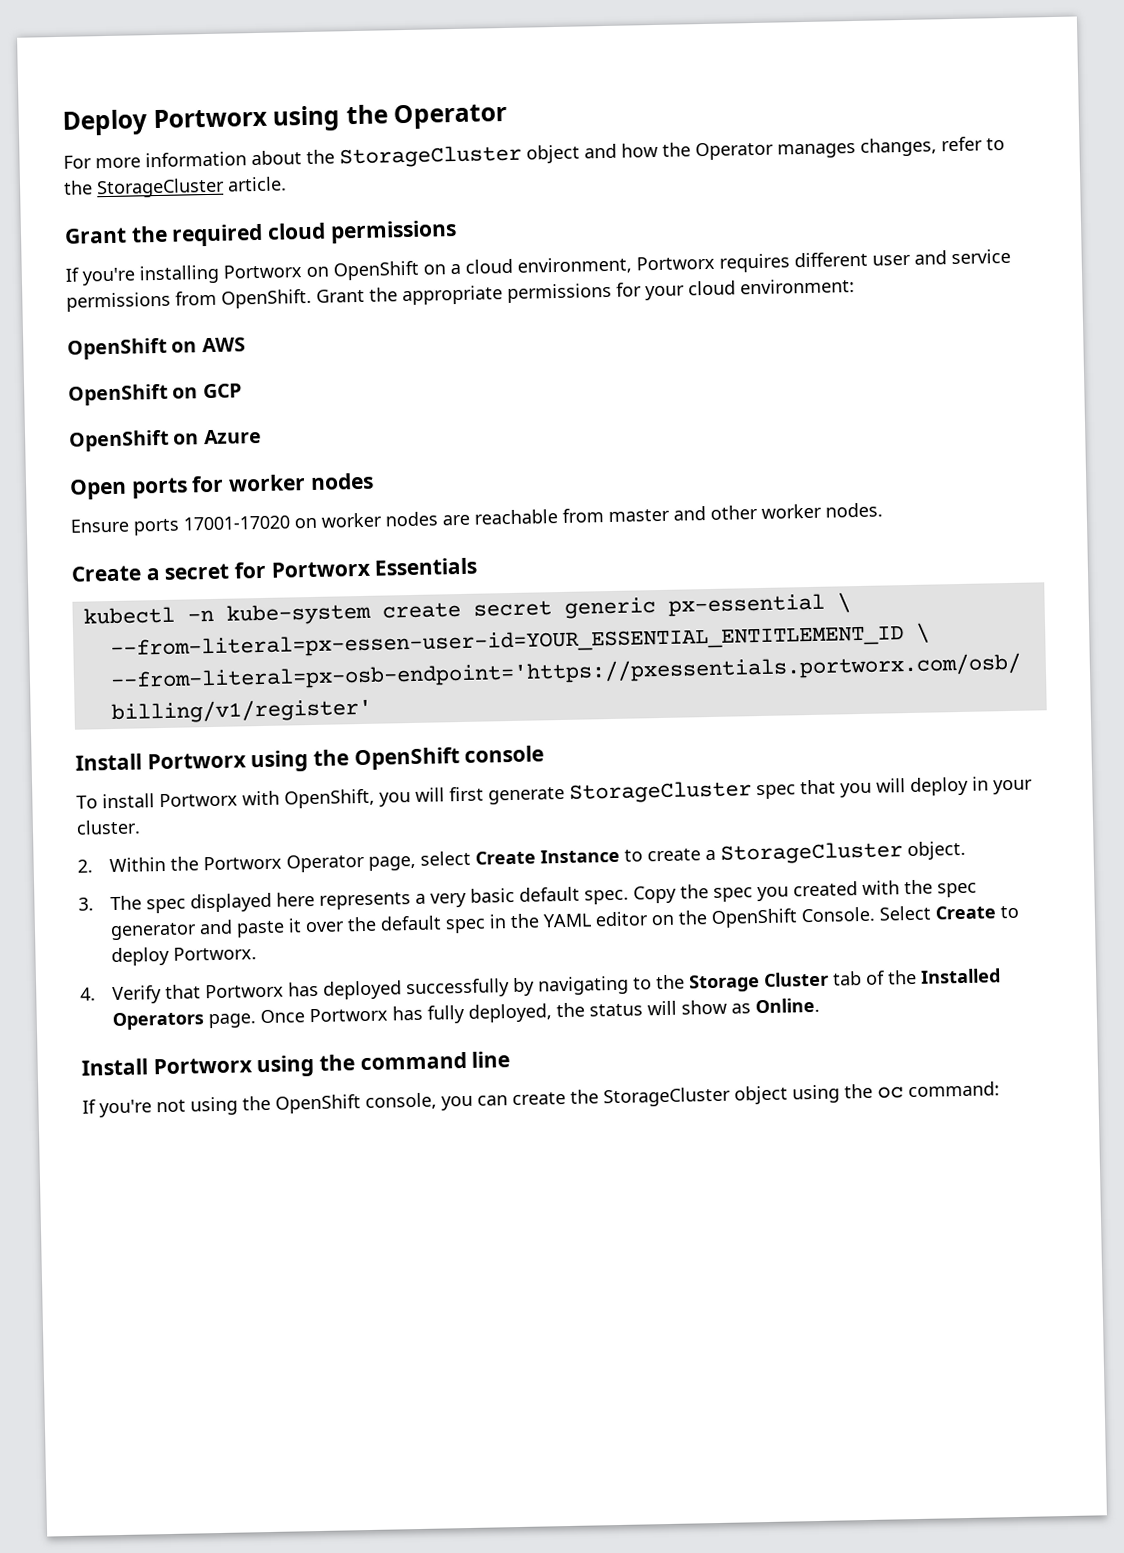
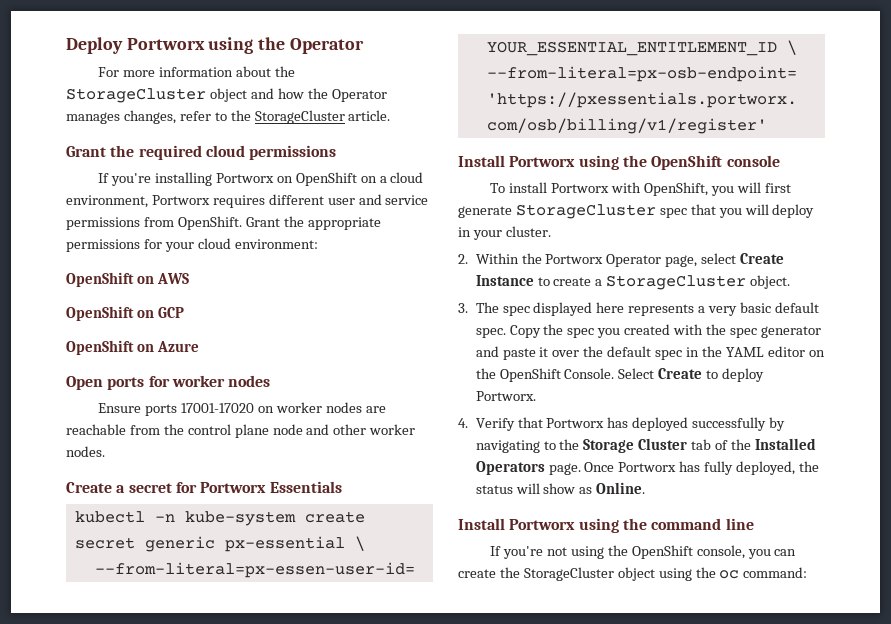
[608,508,670,523] master -> [163,424,303,438] the control plane node

